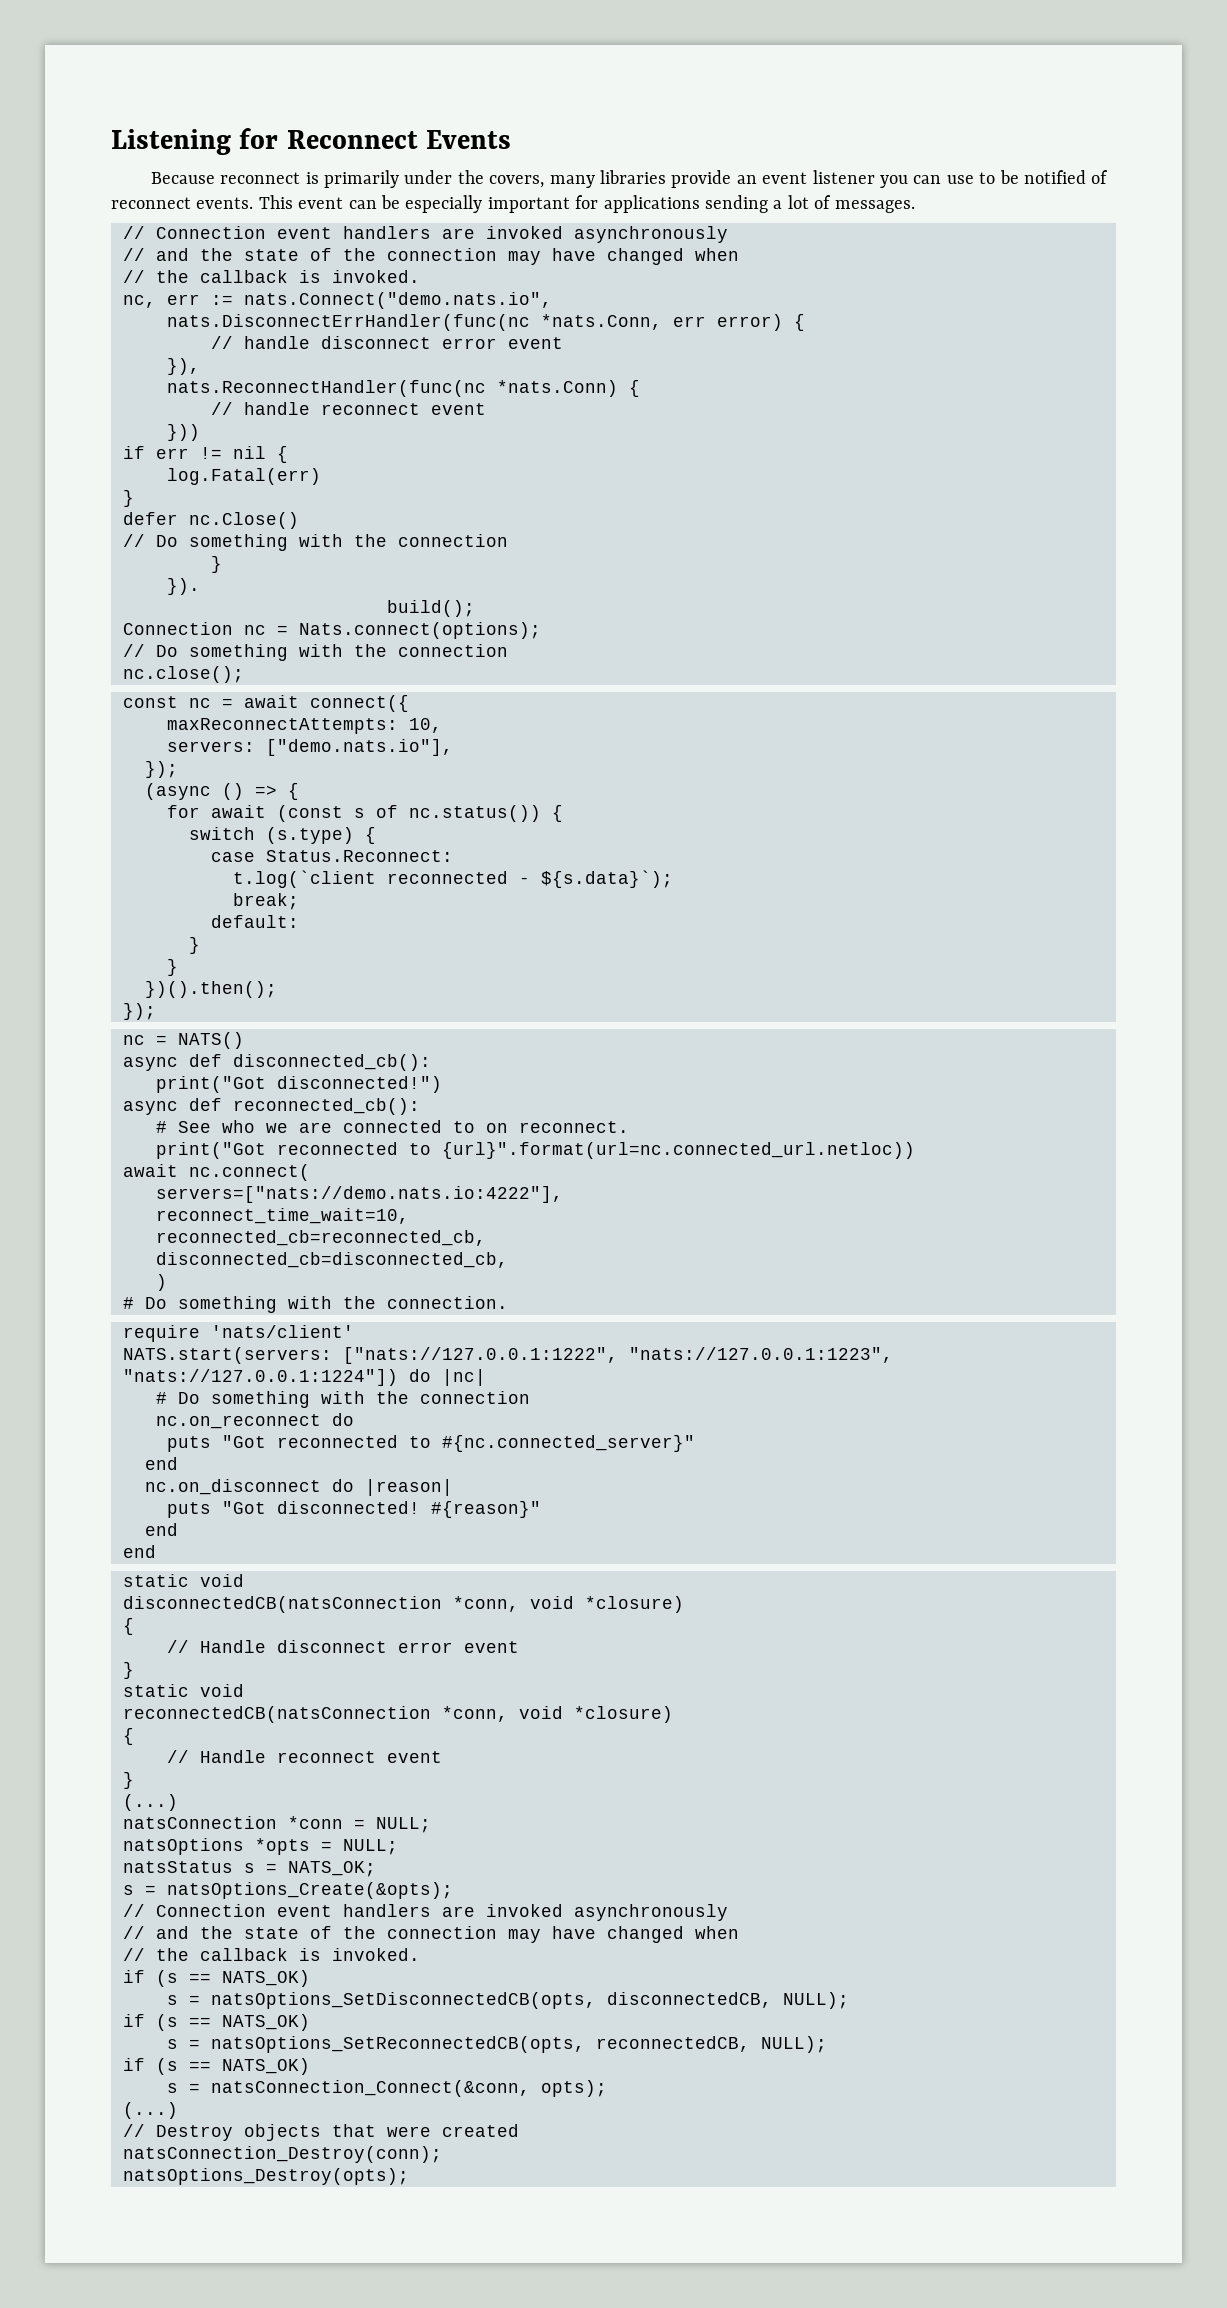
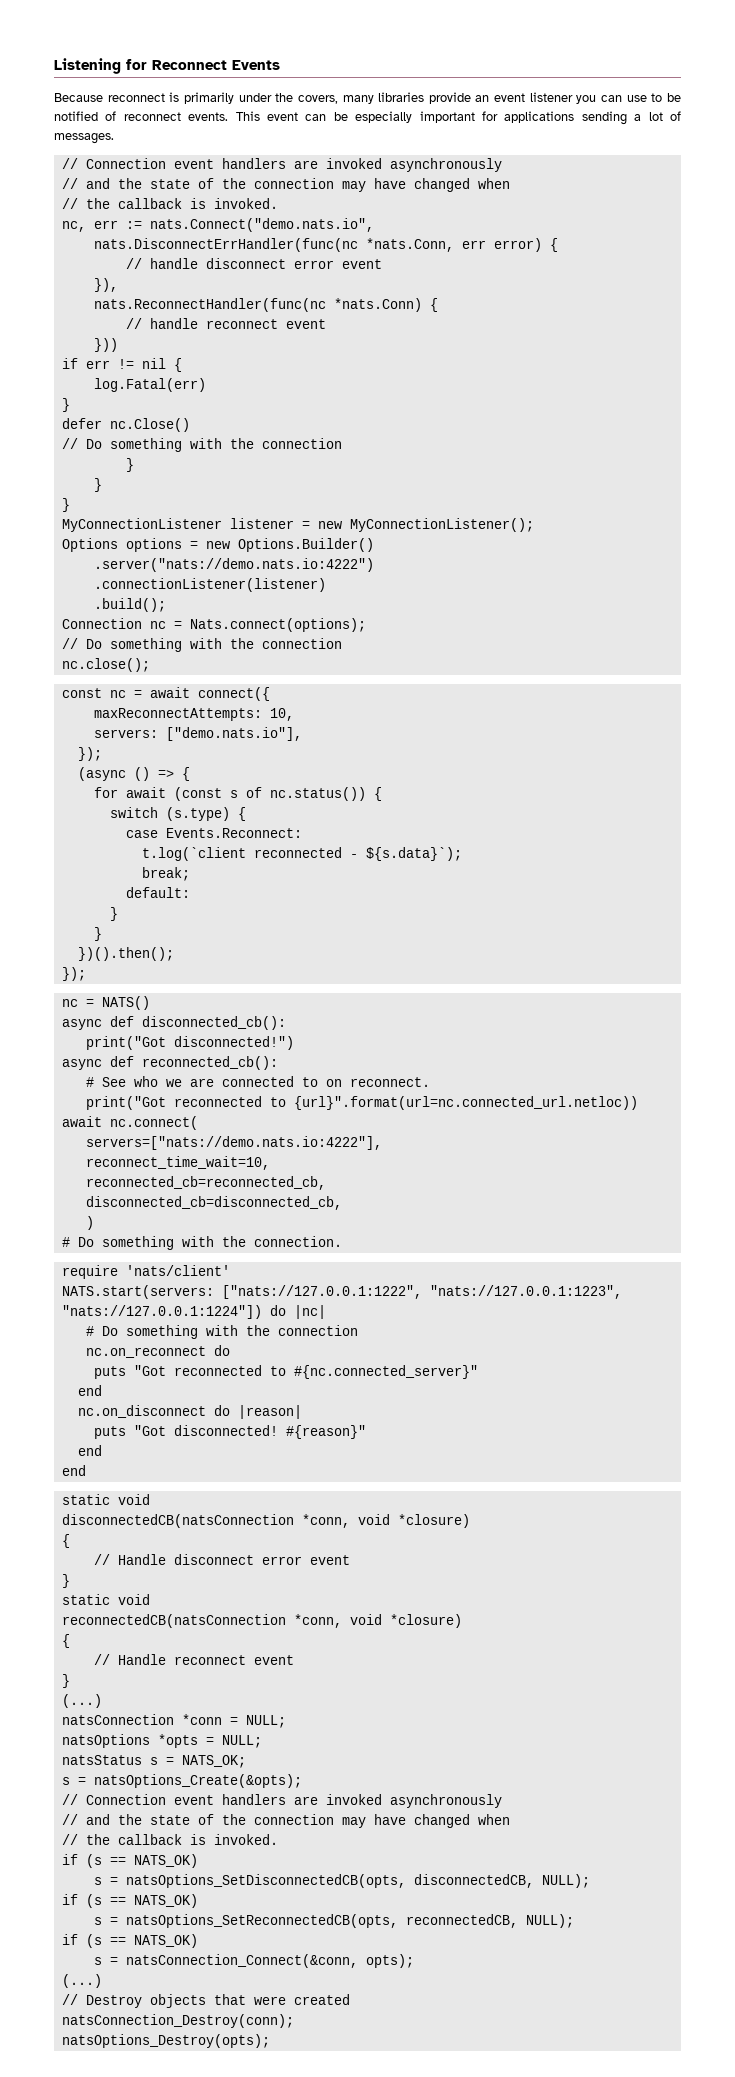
[167,578,200,595] [387,600,475,617] }). // build(); -> [93,478,102,492] [61,498,70,512] [61,518,534,532] [61,538,374,552] [93,558,374,572] [93,578,326,592] [93,598,166,612] } // } // MyConnectionListener listener = new MyConnectionListener(); // Options options = new Options.Builder() // .server("nats://demo.nats.io:4222") // .connectionListener(listener) // .build();
[266,850,453,862] Status.Reconnect: -> [165,828,302,838] Events.Reconnect:

